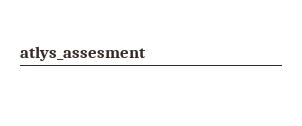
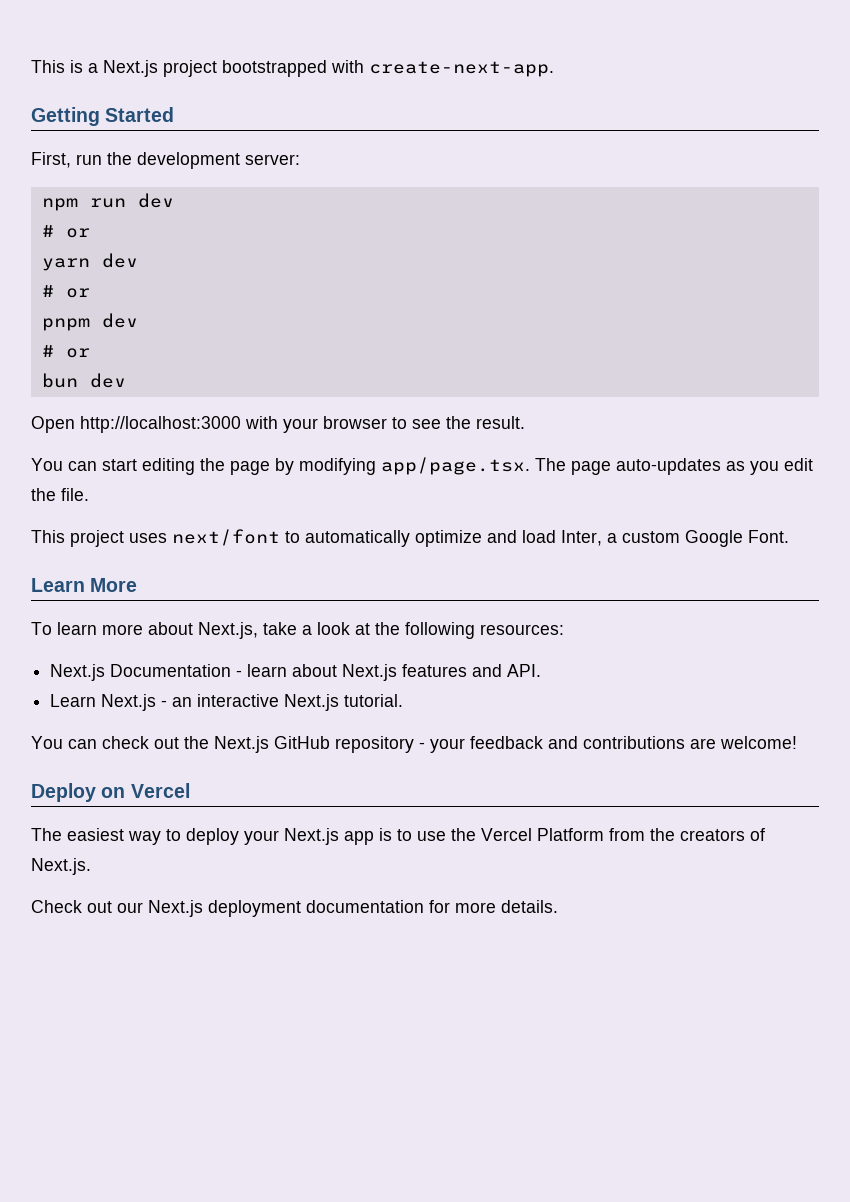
[20,46,146,61] atlys_assesment -> [31,60,554,77] [31,107,175,126] [31,152,300,169] [41,193,174,211] [41,225,90,238] [41,253,138,271] [41,285,90,298] [41,313,138,331] [41,345,90,358] [41,373,126,388] [31,416,525,433] [31,457,813,475] [31,488,89,501] [31,529,789,547] [31,578,138,592] [31,622,564,639] [50,664,542,681] [50,694,404,711] [31,736,797,753] [31,783,190,802] [31,828,765,845] [31,858,91,875] [31,900,558,917] This is a Next.js project bootstrapped with create-next-app. // Getting Started // First, run the development server: // npm run dev // # or // yarn dev // # or // pnpm dev // # or // bun dev // Open http://localhost:3000 with your browser to see the result. // You can start editing the page by modifying app/page.tsx. The page auto-updates as you edit the file. // This project uses next/font to automatically optimize and load Inter, a custom Google Font. // Learn More // To learn more about Next.js, take a look at the following resources: // Next.js Documentation - learn about Next.js features and API. // Learn Next.js - an interactive Next.js tutorial. // You can check out the Next.js GitHub repository - your feedback and contributions are welcome! // Deploy on Vercel // The easiest way to deploy your Next.js app is to use the Vercel Platform from the creators of Next.js. // Check out our Next.js deployment documentation for more details.

